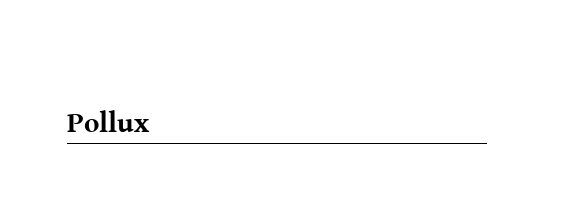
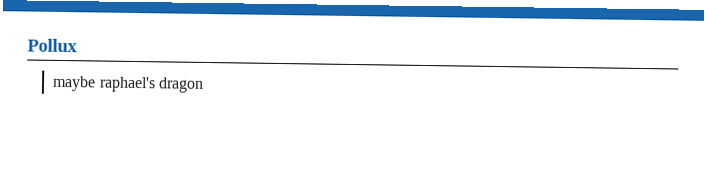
(150, 121) none -> [52,75,204,93] // maybe raphael's dragon

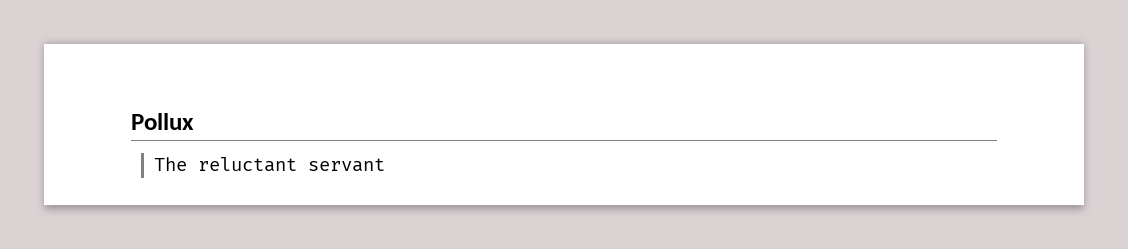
[52,75,204,93] maybe raphael's dragon -> [154,157,386,172] The reluctant servant

